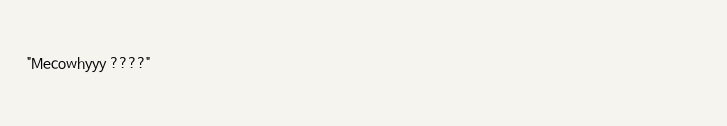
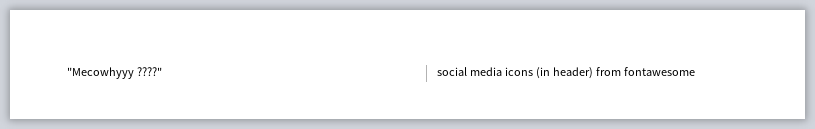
(150, 62) none -> [437,67,695,79] // social media icons (in header) from fontawesome

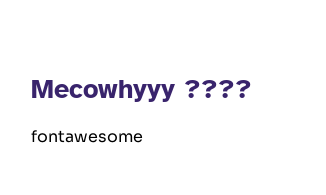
[67,67,162,79] [437,67,621,79] "Mecowhyyy ????" // social media icons (in header) from -> [31,80,252,102] Mecowhyyy ???? //

